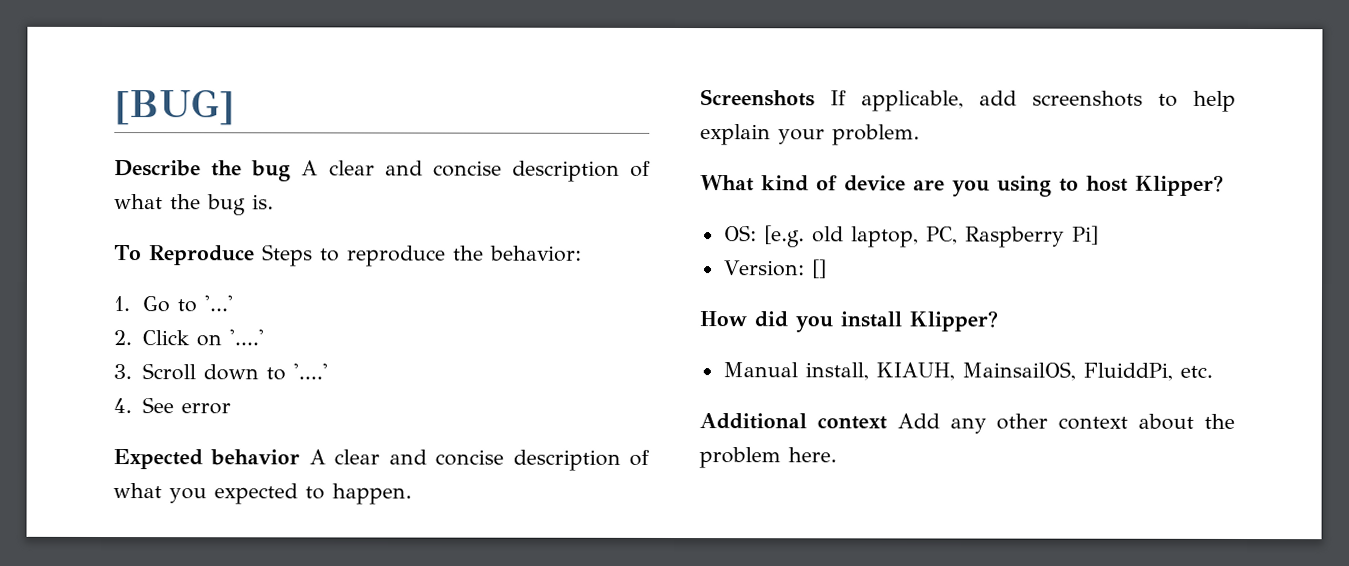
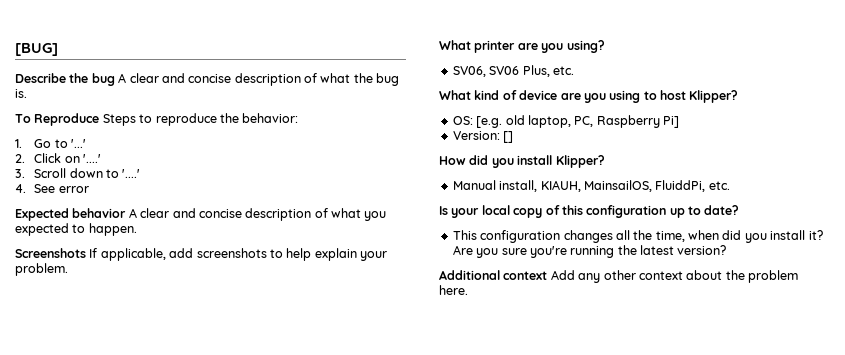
(920, 135) none -> [439,40,605,53] [452,65,574,77] // What printer are you using? // SV06, SV06 Plus, etc.
(1213, 371) none -> [439,205,740,218] [452,230,823,243] [452,245,727,258] // Is your local copy of this configuration up to date? // This configuration changes all the time, when did you install it? Are you sure you're running the latest version?

